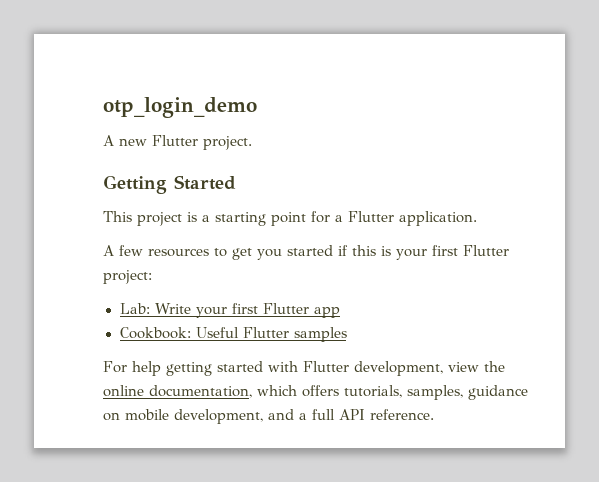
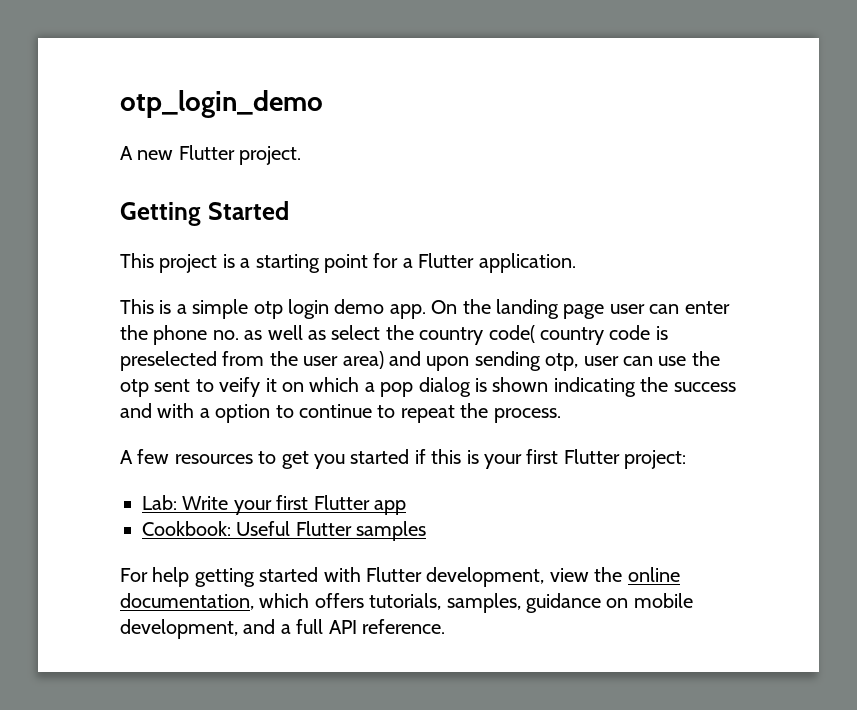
(477, 218) none -> [120,299,730,319] [120,325,668,345] [120,351,720,371] [120,377,736,397] [120,403,561,423] // This is a simple otp login demo app. On the landing page user can enter the phone no. as well as select the country code( country code is preselected from the user area) and upon sending otp, user can use the otp sent to veify it on which a pop dialog is shown indicating the success and with a option to continue to repeat the process.

